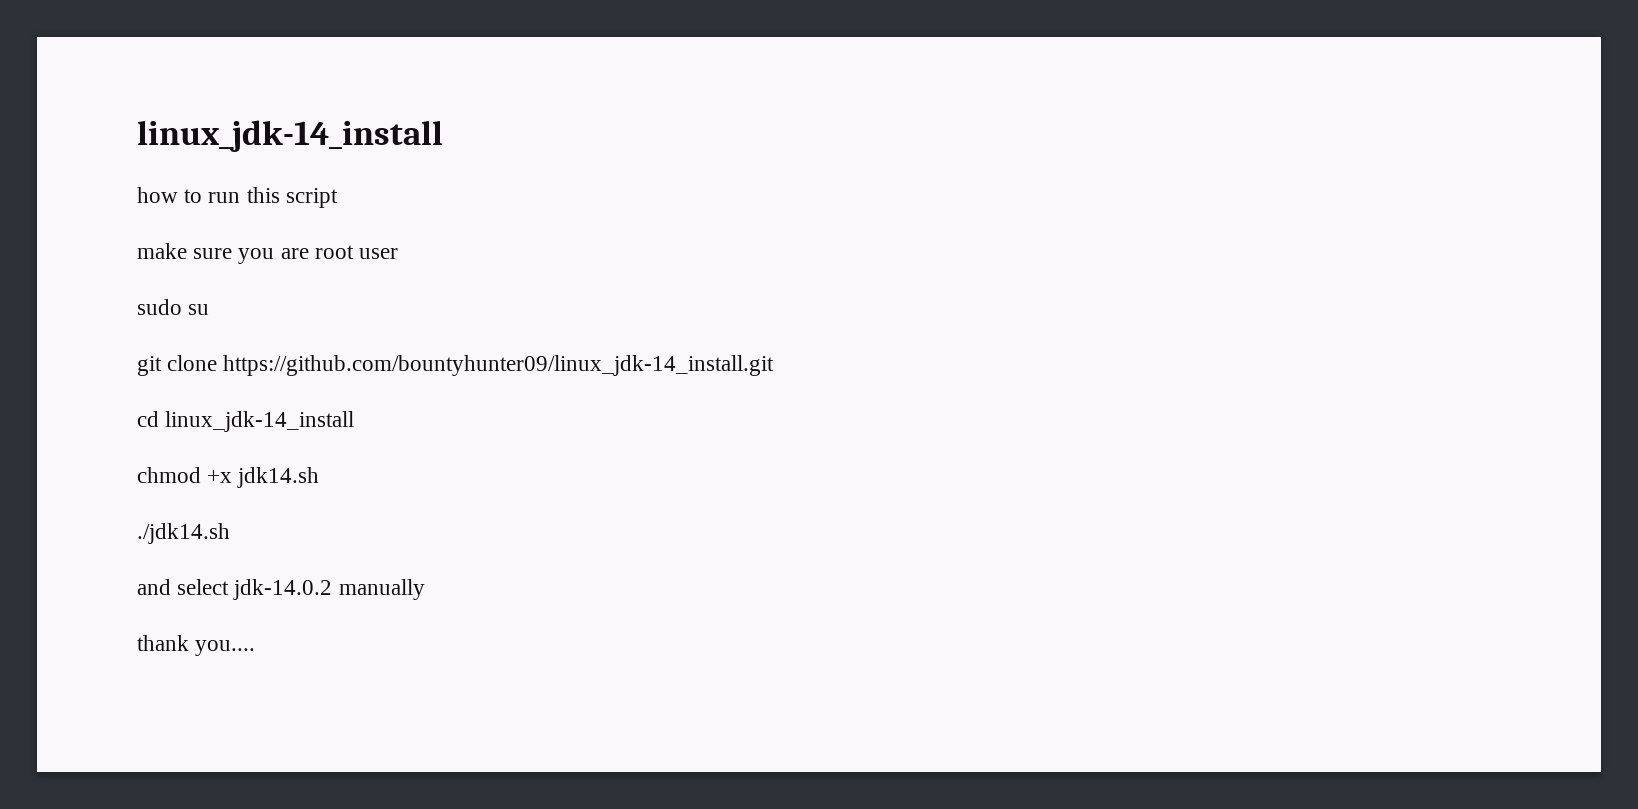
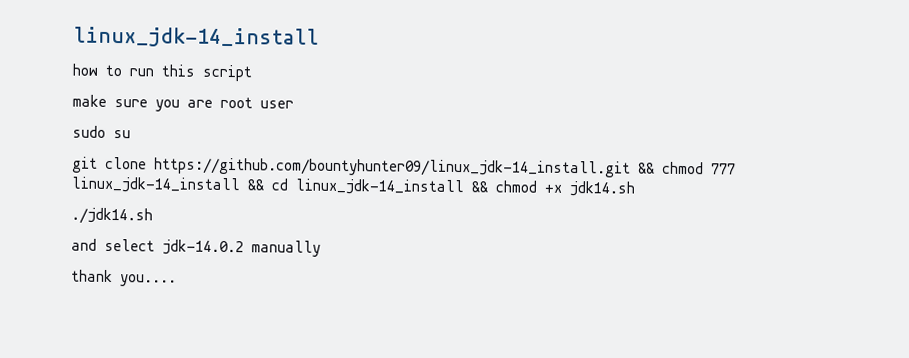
(775, 365) // -> [638,161,736,175] [71,176,264,194] && chmod 777 linux_jdk-14_install &&
(355, 421) // -> [471,181,488,193] &&

